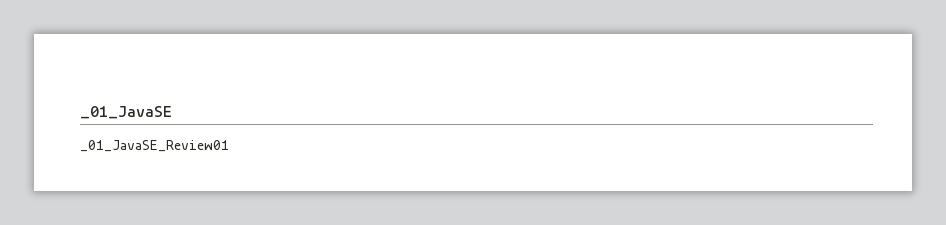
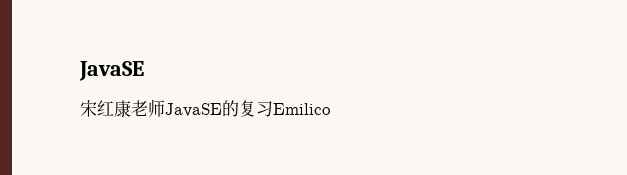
[80,106,172,119] [80,140,229,152] _01_JavaSE // _01_JavaSE_Review01 -> [79,61,144,81] [80,99,331,117] JavaSE // 宋红康老师JavaSE的复习Emilico

